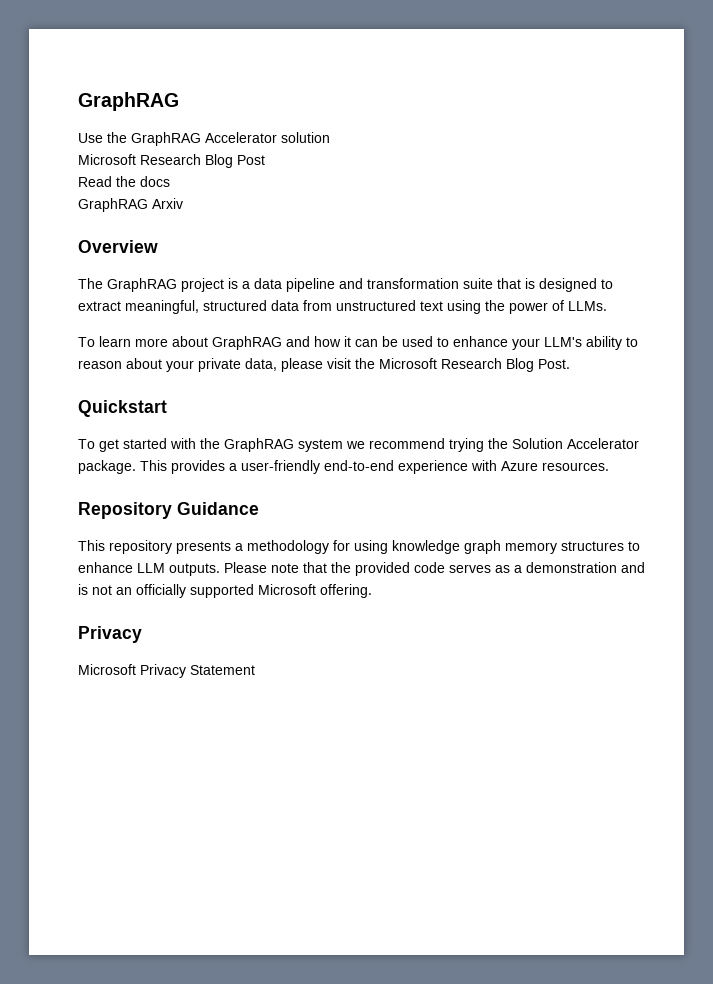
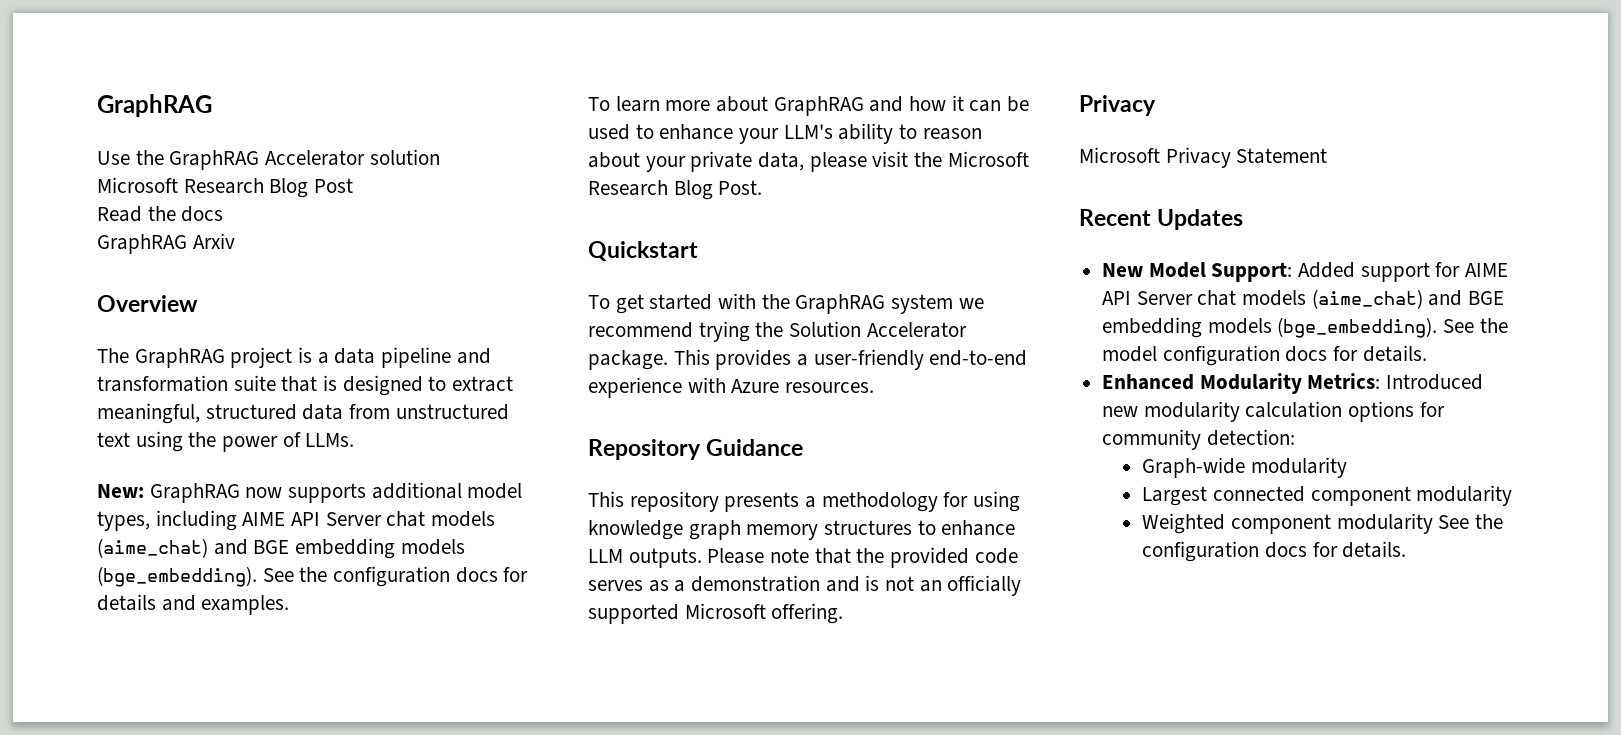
(607, 306) none -> [97,482,523,503] [97,510,496,531] [97,538,465,559] [97,566,529,587] [97,594,290,615] // New: GraphRAG now supports additional model types, including AIME API Server chat models (aime_chat) and BGE embedding models (bge_embedding). See the configuration docs for details and examples.
(255, 670) none -> [1079,209,1244,230] [1102,262,1509,282] [1102,289,1505,309] [1102,317,1508,338] [1102,345,1427,366] [1102,373,1484,394] [1102,401,1445,422] [1102,429,1295,450] [1142,457,1348,478] [1142,485,1513,506] [1142,513,1504,534] [1142,541,1407,562] // Recent Updates // New Model Support: Added support for AIME API Server chat models (aime_chat) and BGE embedding models (bge_embedding). See the model configuration docs for details. // Enhanced Modularity Metrics: Introduced new modularity calculation options for community detection: // Graph-wide modularity // Largest connected component modularity // Weighted component modularity See the configuration docs for details.

